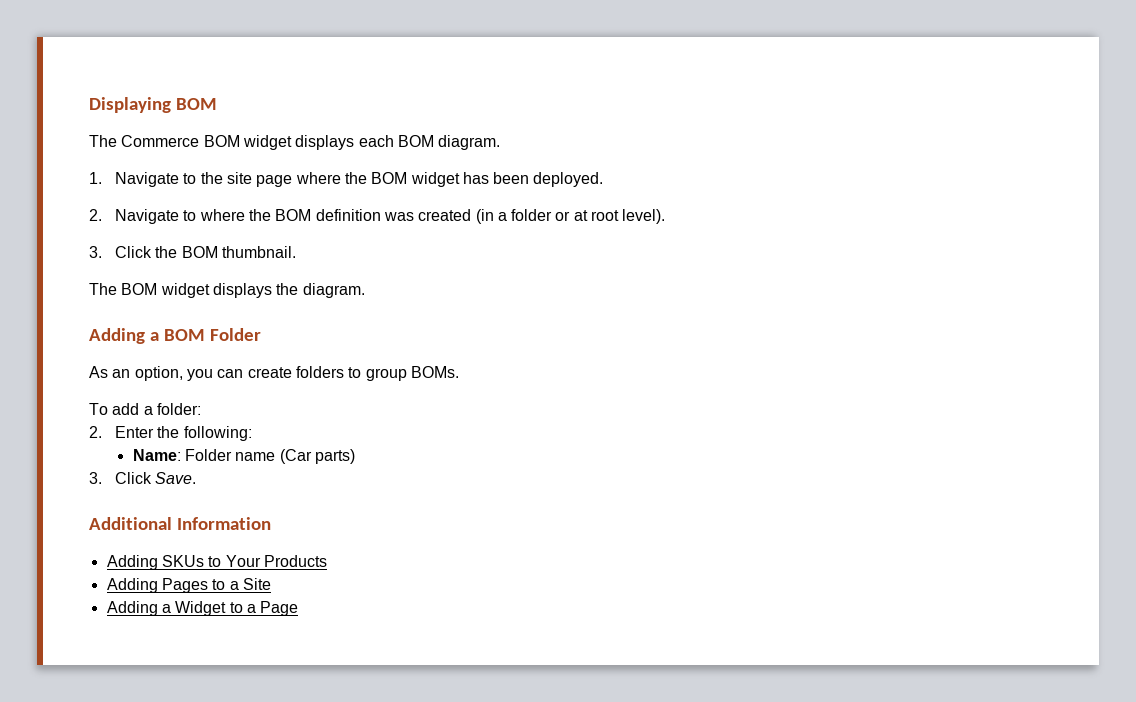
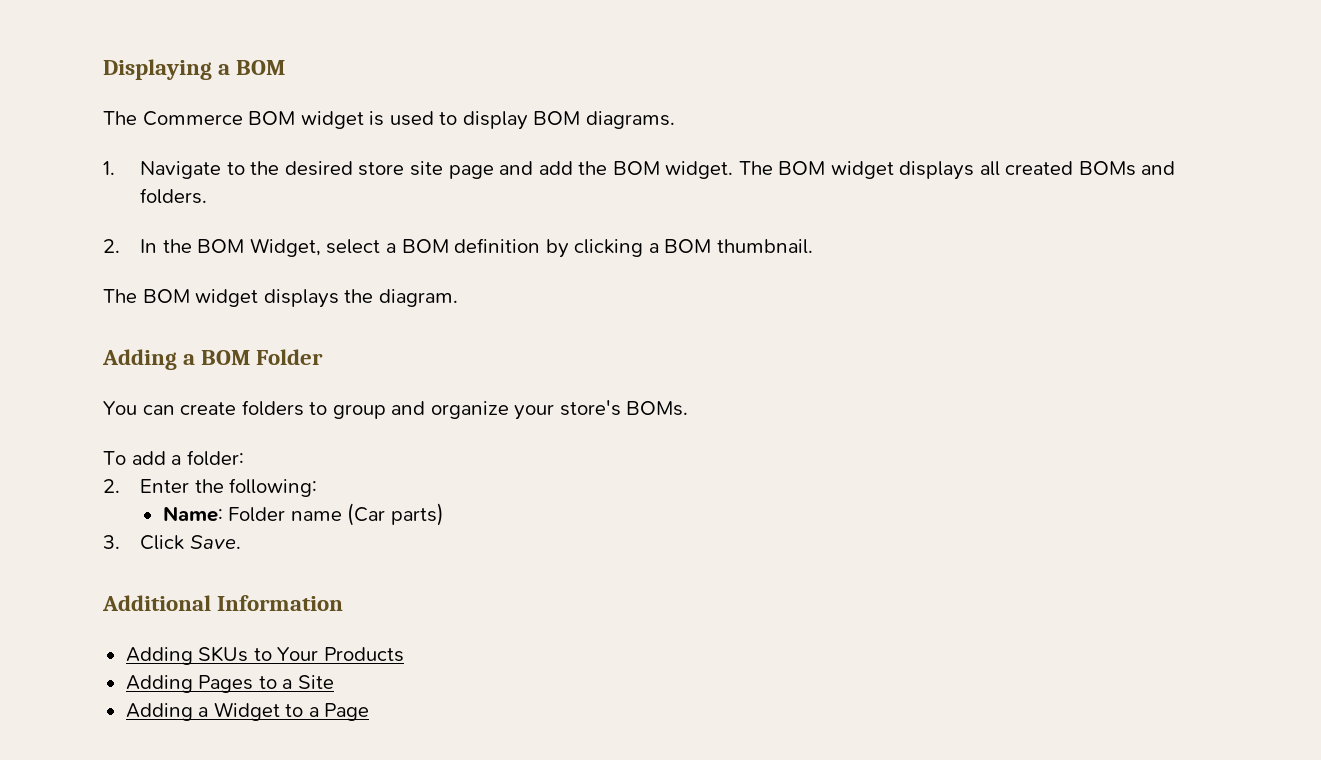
(171, 105) none -> [218,64,231,75] a
[295,135,501,150] [89,172,604,187] [89,209,666,224] [89,246,178,258] displays each BOM diagram. // 1. Navigate to the site page where the BOM widget has been deployed. // 2. Navigate to where the BOM definition was created (in a folder or at root level). // 3. Click the -> [369,111,675,130] [103,161,1176,180] [140,188,208,204] [103,238,659,258] is used to display BOM diagrams. // 1. Navigate to the desired store site page and add the BOM widget. The BOM widget displays all created BOMs and folders. // 2. In the BOM Widget, select a BOM definition by clicking a
[89,366,213,381] As an option, you -> [103,401,137,415] You
(407, 374) none -> [391,400,621,420] and organize your store's

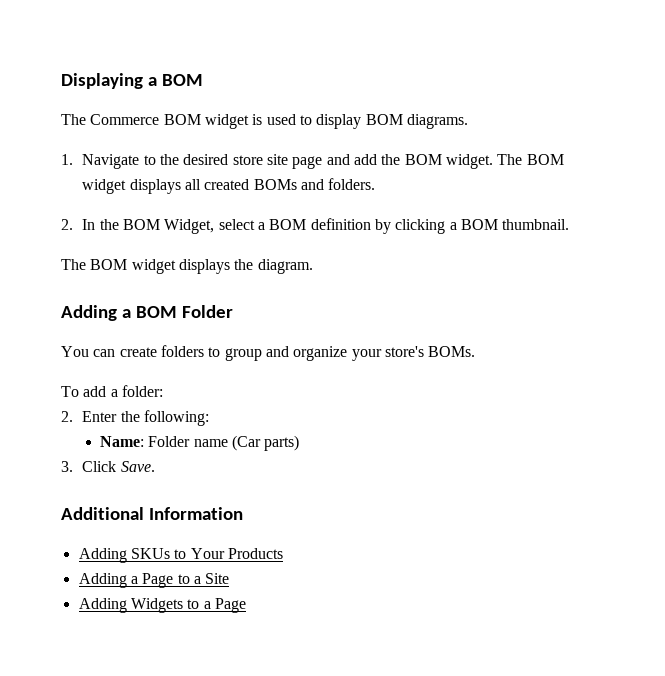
[198,675,254,693] Pages -> [130,573,174,588] a Page
[198,702,280,721] a Widget -> [130,598,183,613] Widgets

